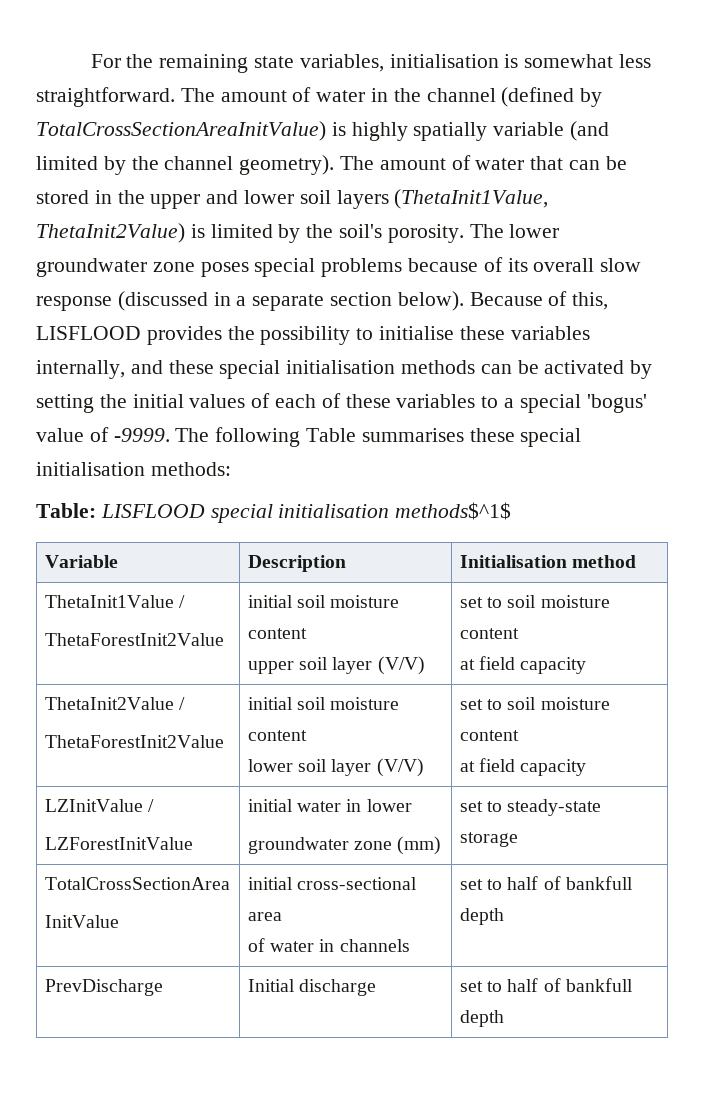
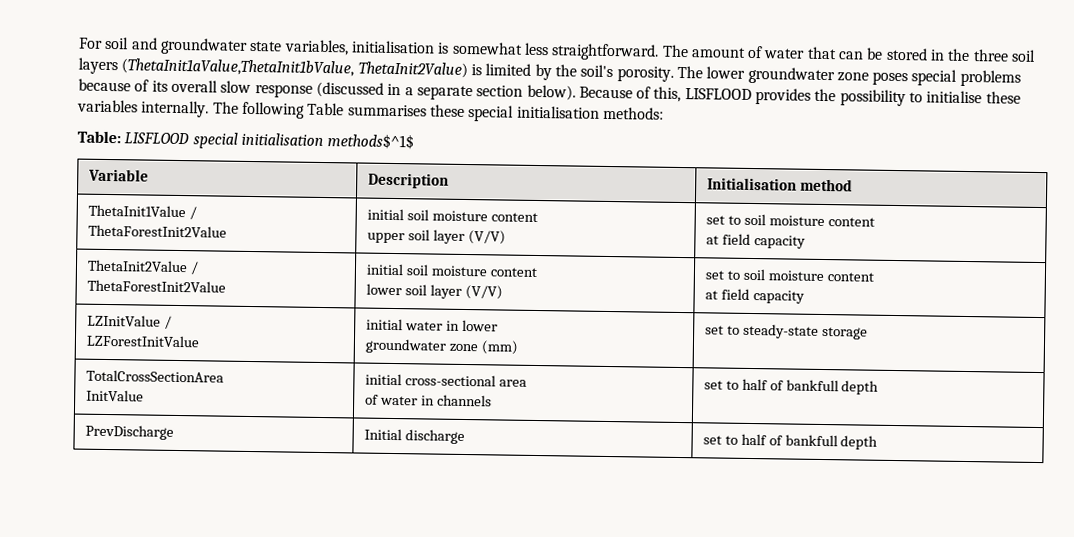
[126,54,249,73] the remaining -> [105,36,248,55] soil and groundwater
[371,87,603,107] [36,121,610,141] [36,155,525,175] in the channel (defined by TotalCrossSectionAreaInitValue) is highly spatially variable (and limited by the channel geometry). The amount of water -> (806, 53) none
[150,190,295,209] upper and lower -> [972,49,1009,62] three
[394,189,549,209] (ThetaInit1Value, -> [121,58,355,77] (ThetaInit1aValue,ThetaInit1bValue,
[36,360,653,379] [36,393,647,413] [36,427,170,442] internally, and these special initialisation methods can be activated by setting the initial values of each of these variables to a special 'bogus' value of -9999. -> [141,100,210,118] internally.

